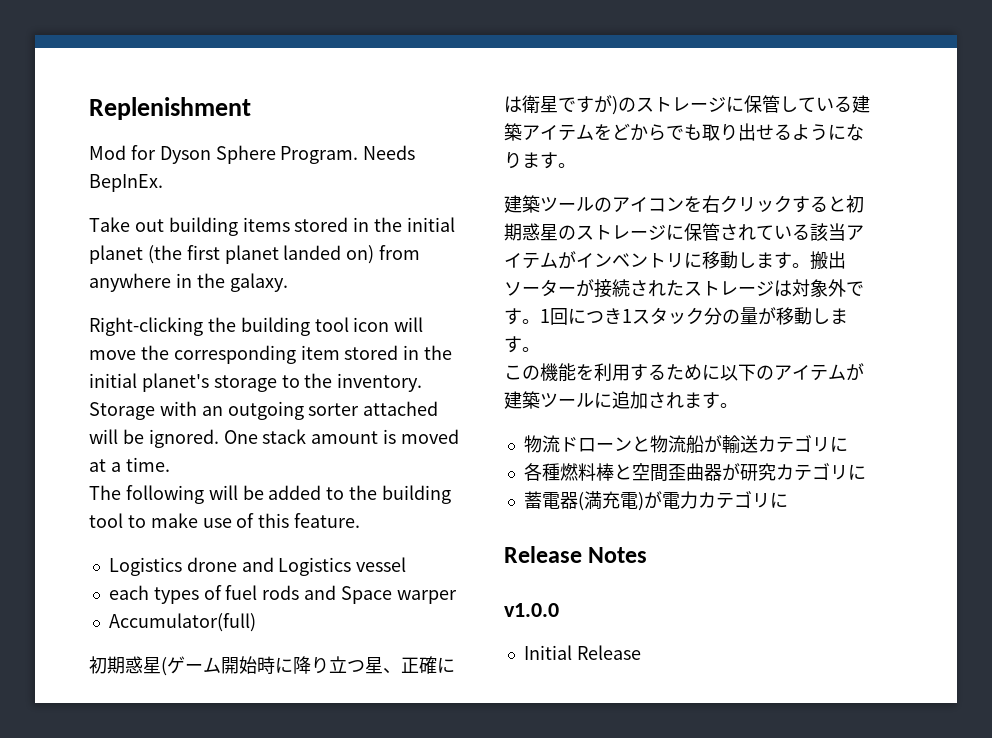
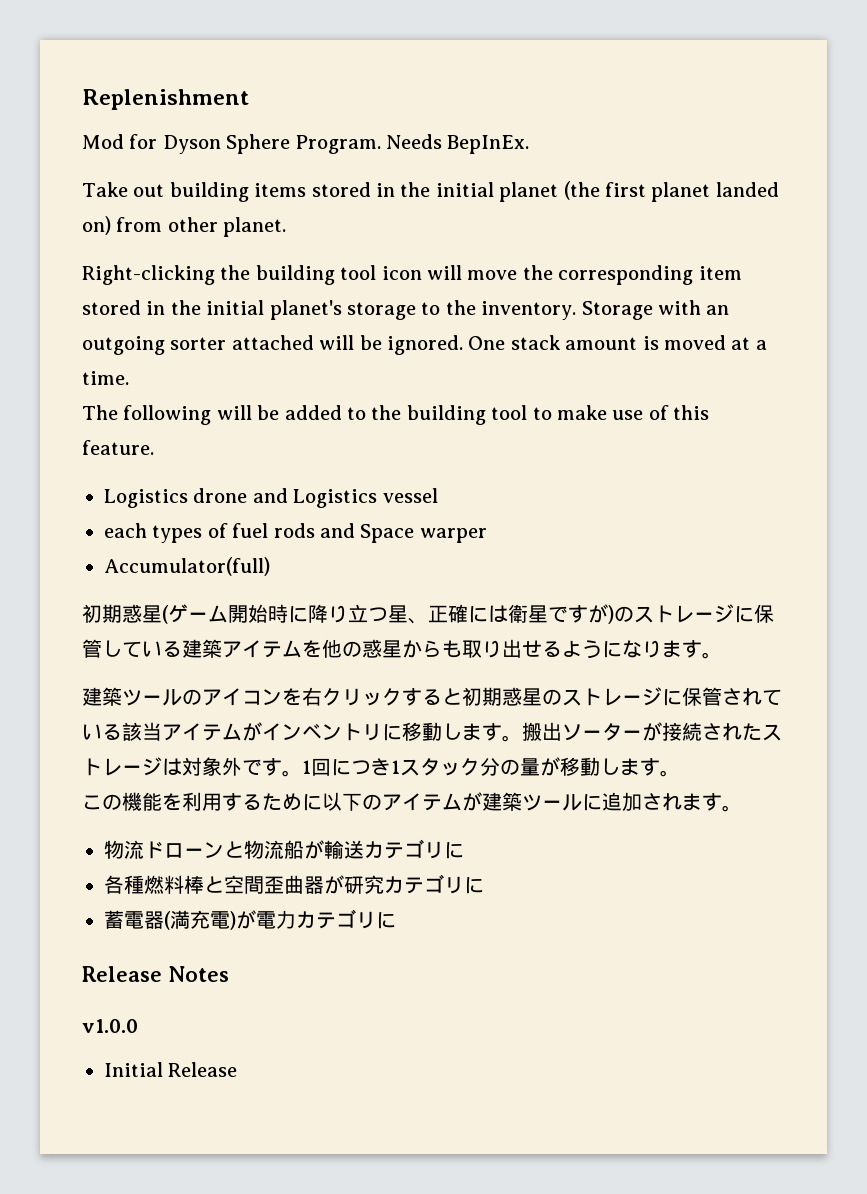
[89,273,288,292] anywhere in the galaxy. -> [167,217,287,237] other planet.
[612,123,684,141] どからで -> [322,639,442,658] 他の惑星から

